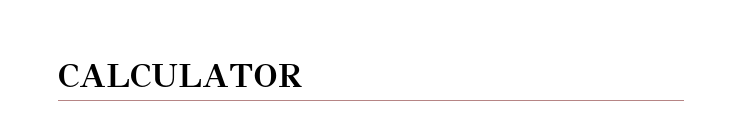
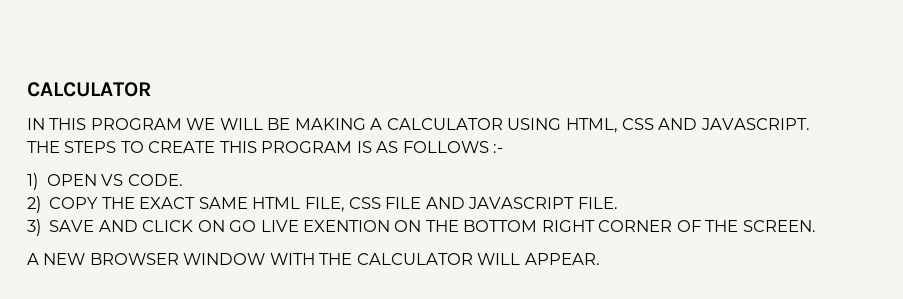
[58,63,302,88] CALCULATOR -> [27,82,152,97] [27,118,810,133] [27,141,504,153] [27,173,183,190] [27,196,618,213] [27,219,816,236] [27,253,600,265] CALCULATOR // IN THIS PROGRAM WE WILL BE MAKING A CALCULATOR USING HTML, CSS AND JAVASCRIPT. THE STEPS TO CREATE THIS PROGRAM IS AS FOLLOWS :- // 1) OPEN VS CODE. // 2) COPY THE EXACT SAME HTML FILE, CSS FILE AND JAVASCRIPT FILE. // 3) SAVE AND CLICK ON GO LIVE EXENTION ON THE BOTTOM RIGHT CORNER OF THE SCREEN. // A NEW BROWSER WINDOW WITH THE CALCULATOR WILL APPEAR.

